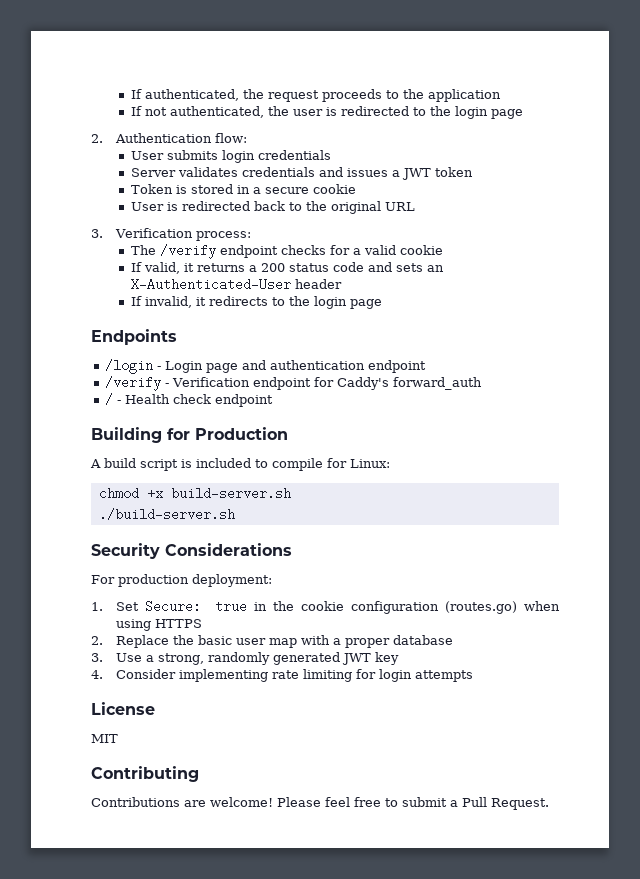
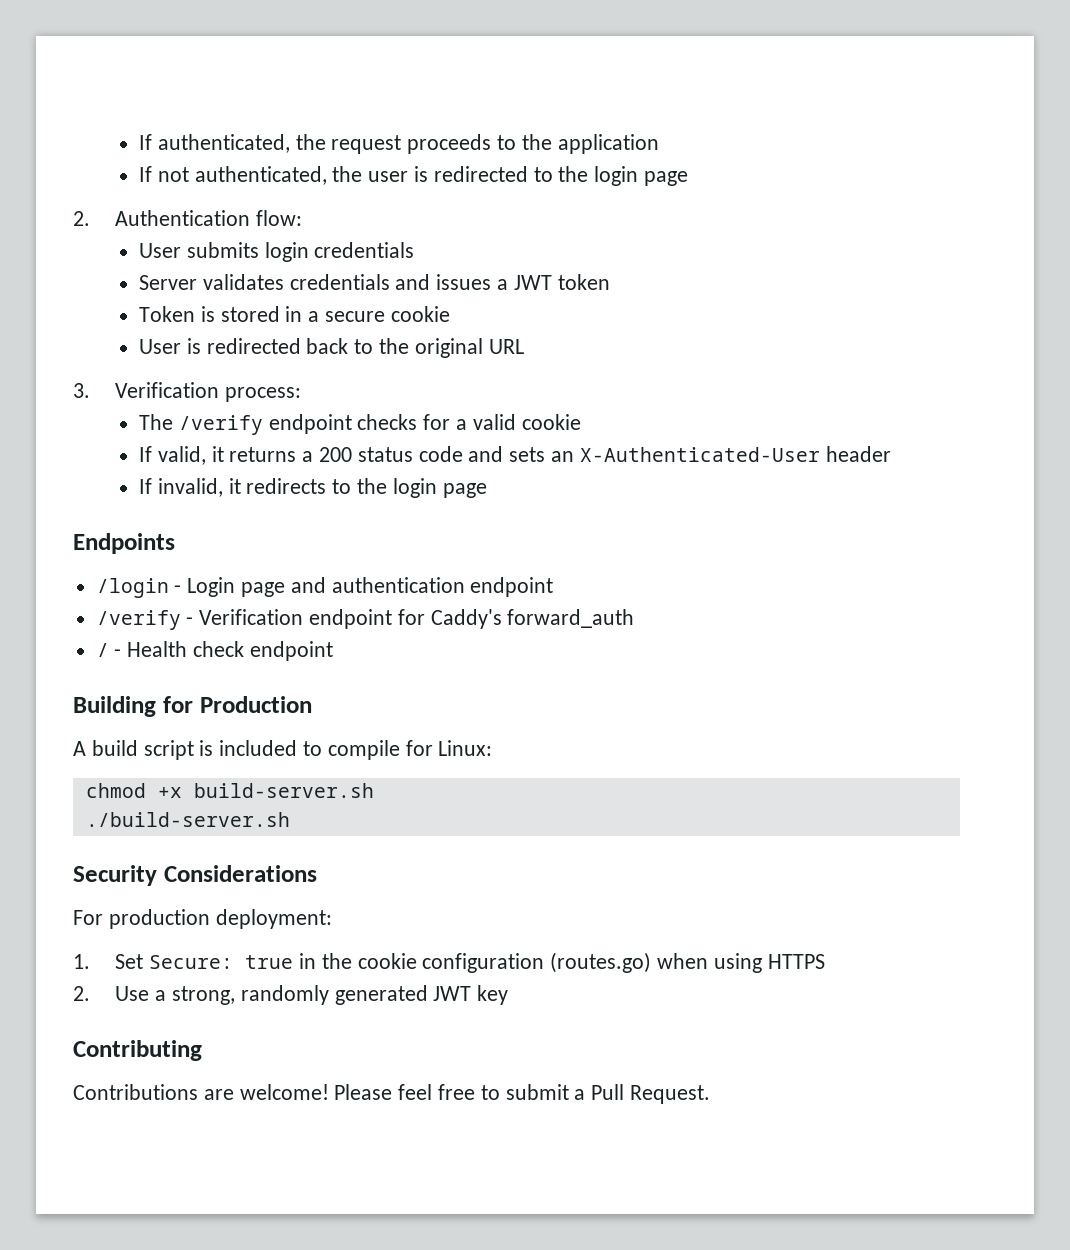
[116,635,454,648] [91,653,103,662] Replace the basic user map with a proper database // 3. -> (90, 993) none
[91,669,474,682] [91,702,155,715] [91,734,118,743] // 4. Consider implementing rate limiting for login attempts // License // MIT -> (509, 995) none

